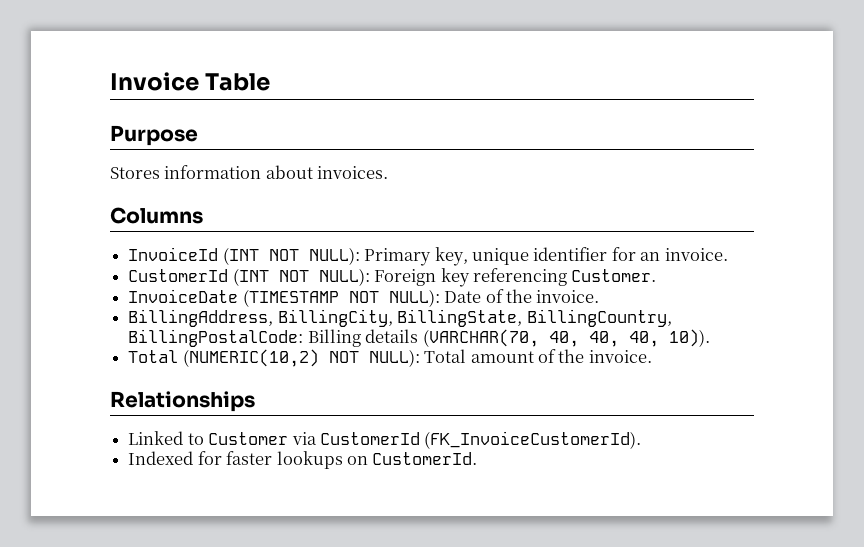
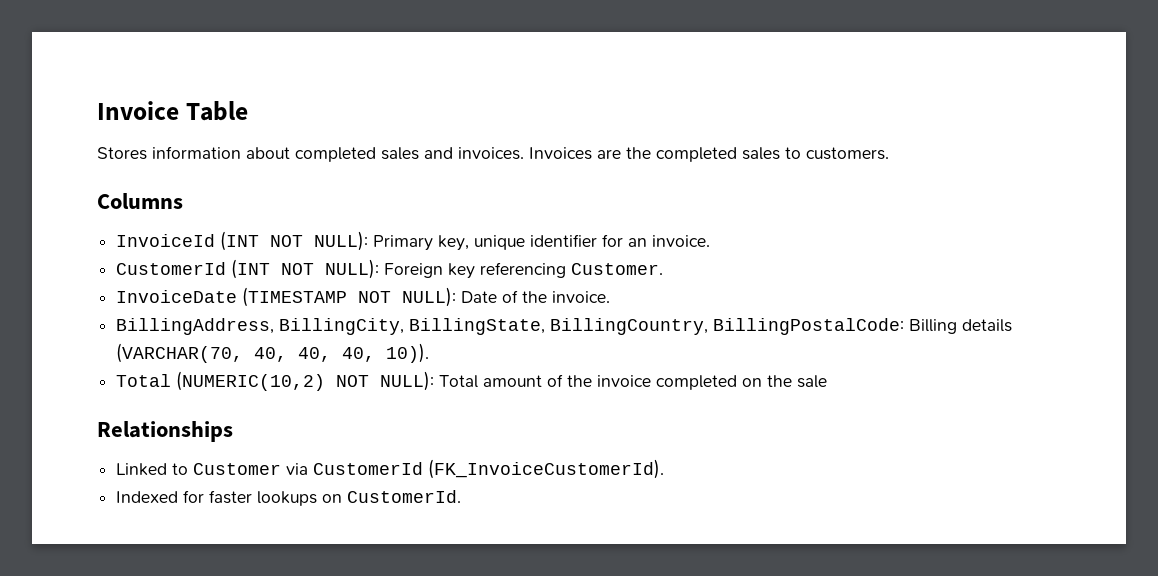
[110,125,198,146] // Purpose -> (248, 111) none
[317,166,389,179] invoices. -> [295,147,889,162] completed sales and invoices. Invoices are the completed sales to customers.
[588,350,652,363] invoice. -> [597,375,828,390] invoice completed on the sale

